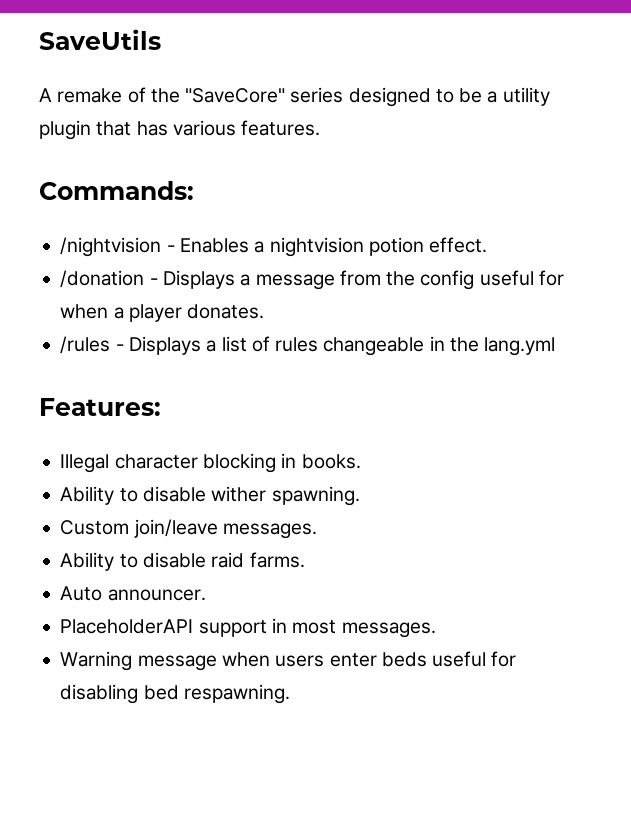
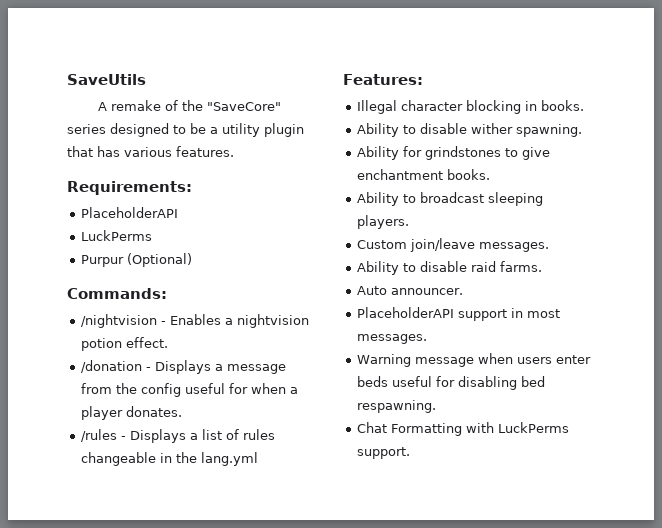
(321, 128) none -> [67,181,192,195] [81,207,179,218] [81,230,153,241] [81,253,193,267] // Requirements: // PlaceholderAPI // LuckPerms // Purpur (Optional)
(360, 496) none -> [357,146,551,160] [357,169,491,180] [357,192,544,206] [357,215,410,229] // Ability for grindstones to give enchantment books. // Ability to broadcast sleeping players.
(290, 694) none -> [357,422,570,436] [357,447,411,459] // Chat Formatting with LuckPerms support.

